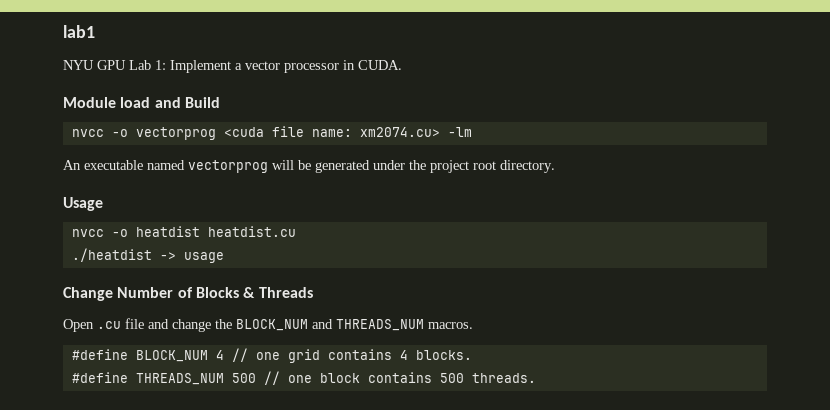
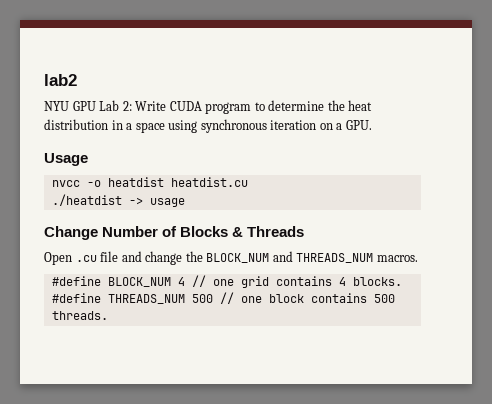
[63,25,95,38] lab1 -> [44,74,77,86] lab2
[155,60,402,73] [63,97,220,108] [71,126,472,140] [63,160,555,173] 1: Implement a vector processor in CUDA. // Module load and Build // nvcc -o vectorprog <cuda file name: xm2074.cu> -lm // An executable named vectorprog will be generated under the project root directory. -> [122,100,373,114] [44,119,372,133] 2: Write CUDA program to determine the heat distribution in a space using synchronous iteration on a GPU.

